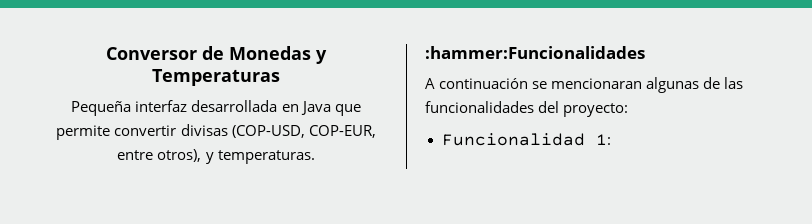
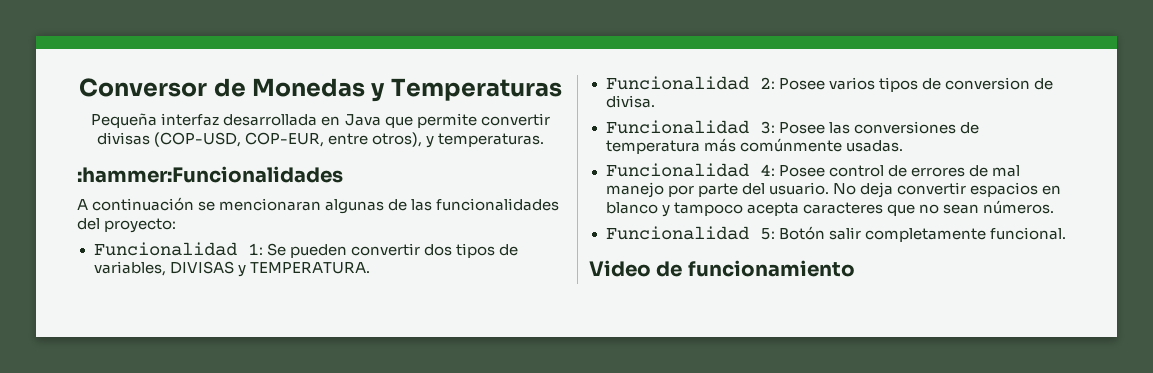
(611, 139) none -> [266,243,518,258] [93,261,370,277] [605,76,1053,92] [605,95,655,108] [605,120,979,134] [605,138,903,154] [605,163,1020,177] [605,182,1061,198] [605,200,1054,217] [605,226,1066,242] [589,260,855,277] Se pueden convertir dos tipos de variables, DIVISAS y TEMPERATURA. // Funcionalidad 2: Posee varios tipos de conversion de divisa. // Funcionalidad 3: Posee las conversiones de temperatura más comúnmente usadas. // Funcionalidad 4: Posee control de errores de mal manejo por parte del usuario. No deja convertir espacios en blanco y tampoco acepta caracteres que no sean números. // Funcionalidad 5: Botón salir completamente funcional. // Video de funcionamiento

